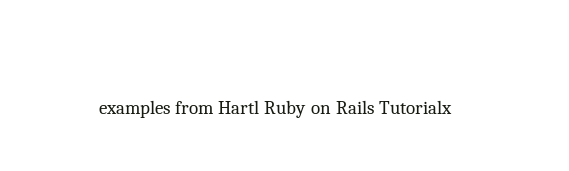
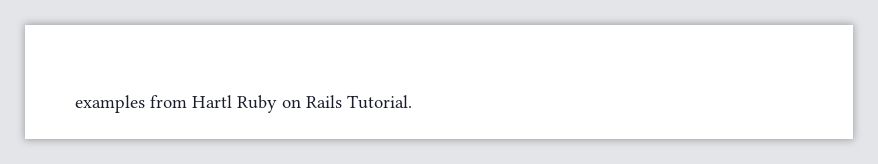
[378,100,452,114] Tutorialx -> [347,95,412,109] Tutorial.

